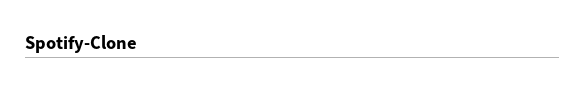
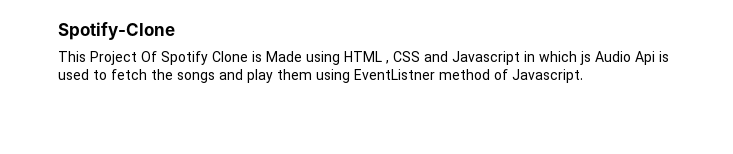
(137, 44) none -> [58,51,669,65] [58,69,583,83] // This Project Of Spotify Clone is Made using HTML , CSS and Javascript in which js Audio Api is used to fetch the songs and play them using EventListner method of Javascript.

